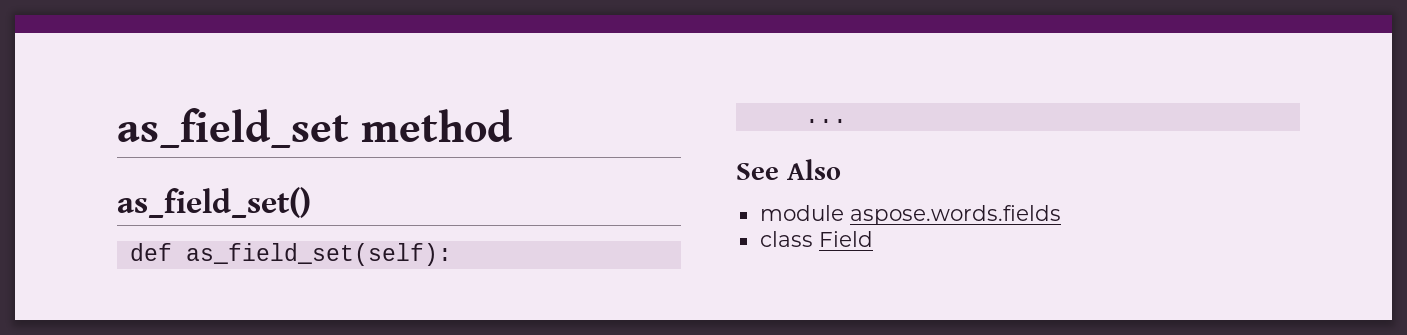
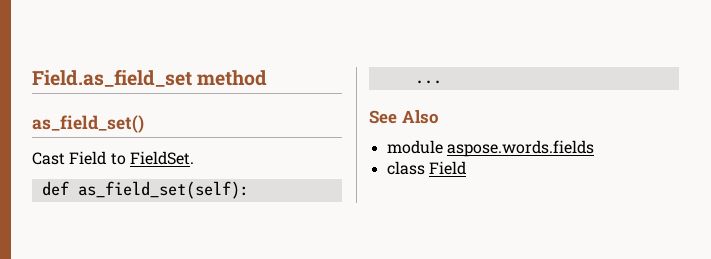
[117,108,349,148] as_field_set -> [32,69,192,87] Field.as_field_set
(311, 202) none -> [32,151,194,165] // Cast Field to FieldSet.

